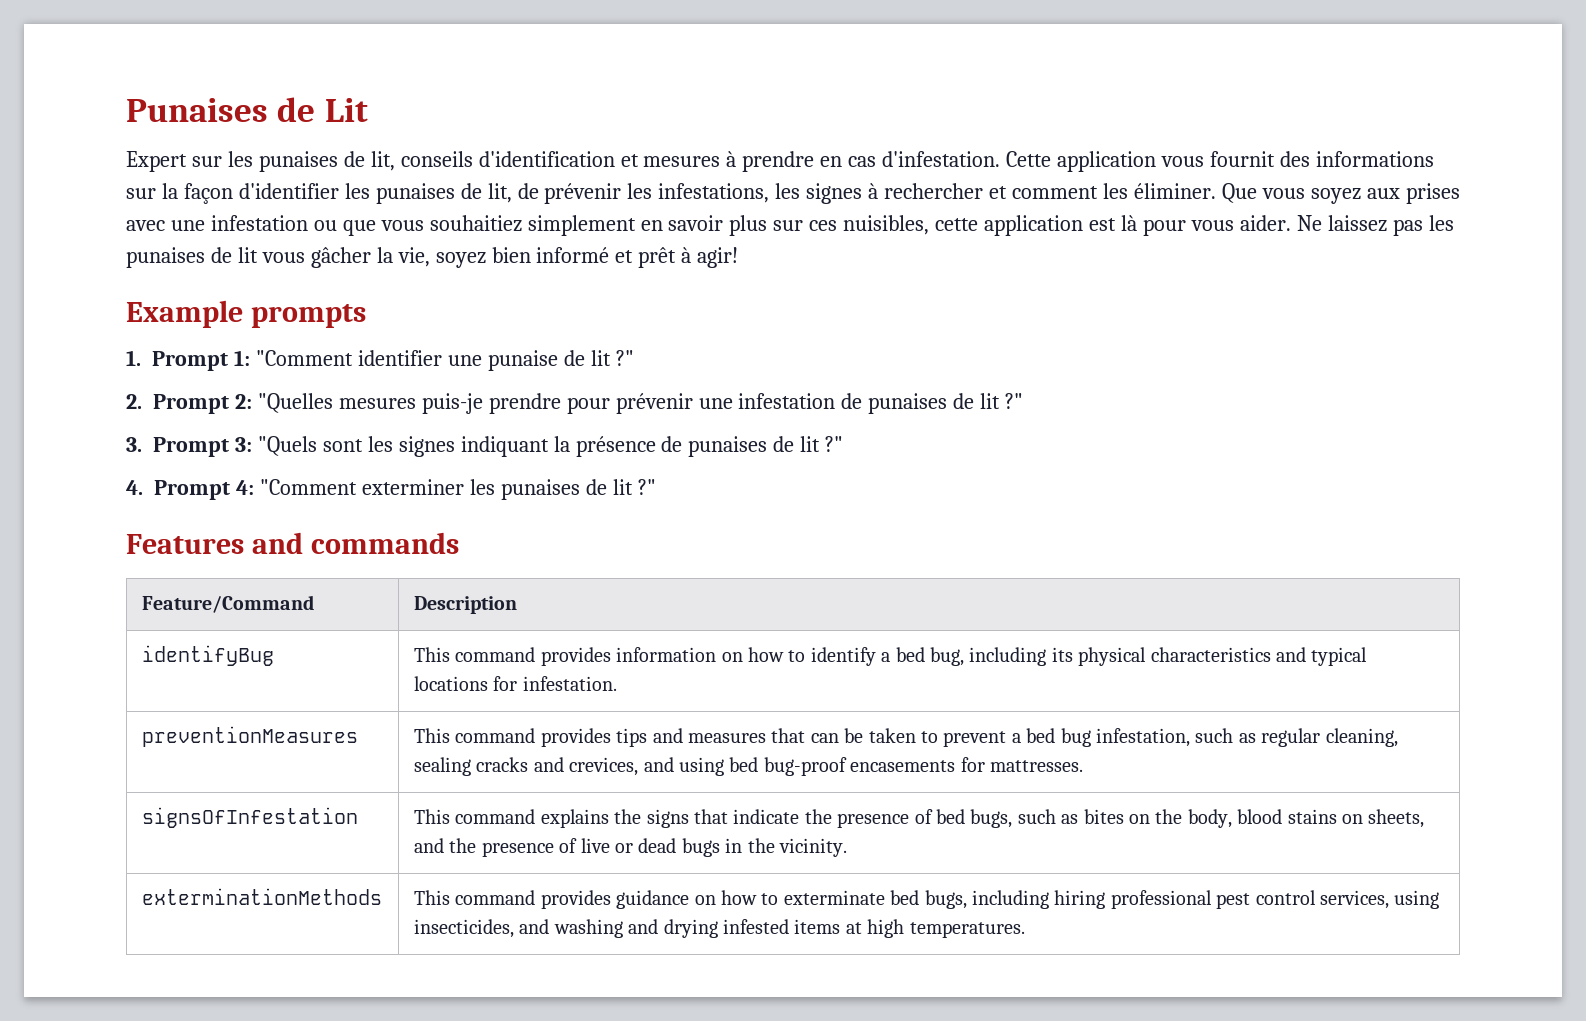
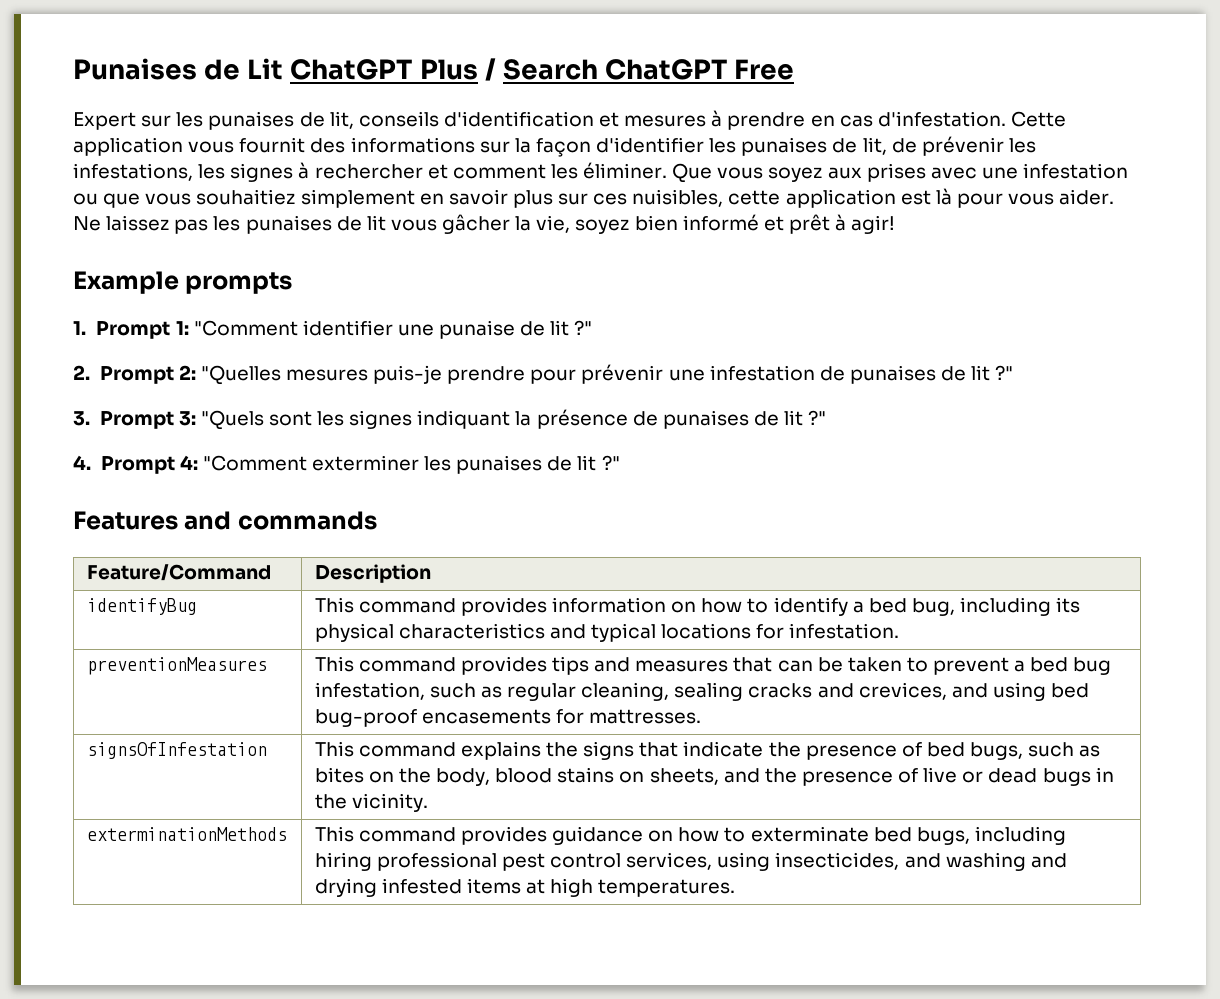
(368, 110) none -> [290,58,795,81] ChatGPT Plus / Search ChatGPT Free

